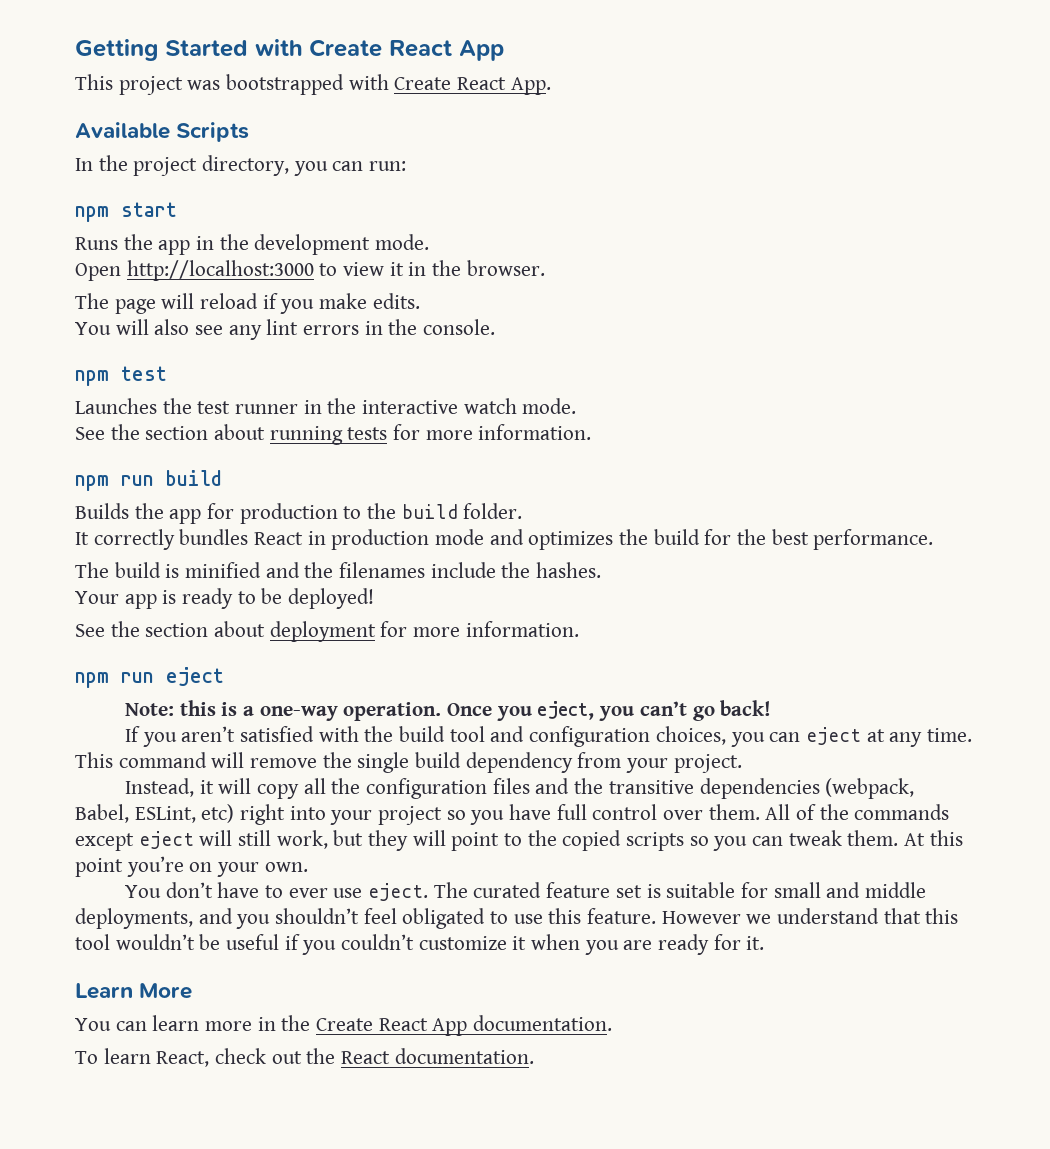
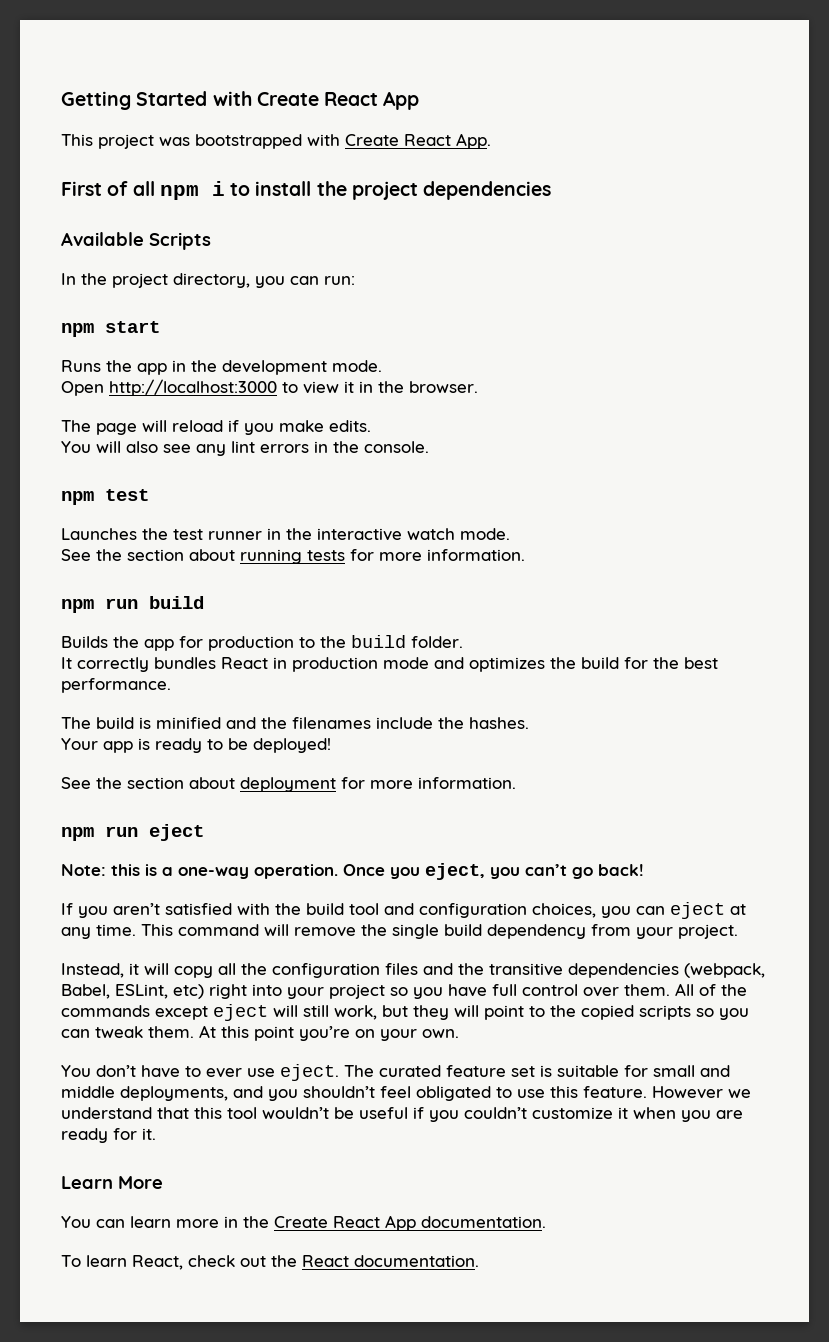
(551, 86) none -> [61,181,552,200] // First of all npm i to install the project dependencies

